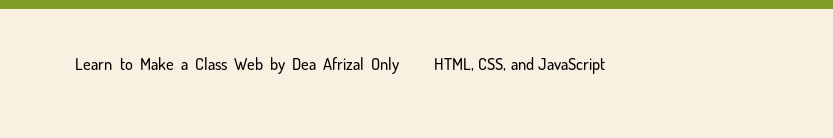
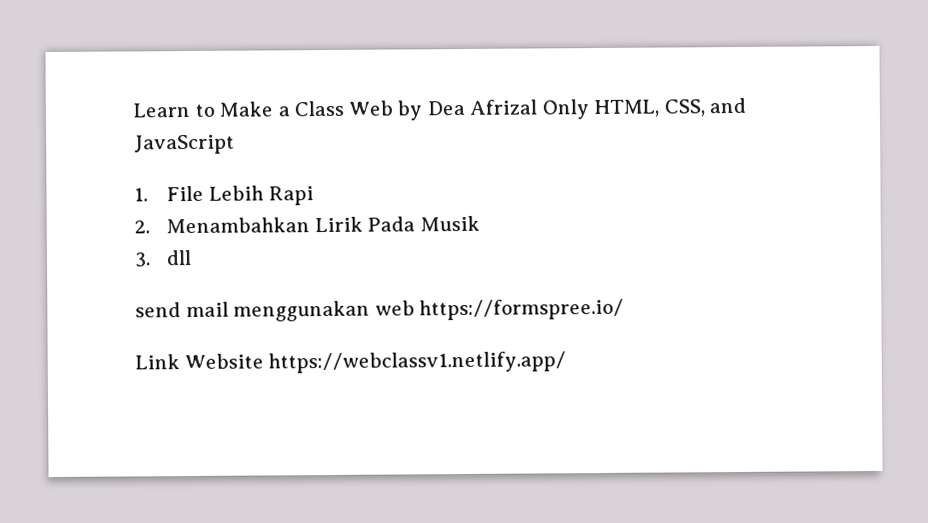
(606, 66) none -> [134,185,315,206] [134,215,480,234] [134,249,193,268] [135,298,625,322] [135,351,567,374] // 1. File Lebih Rapi // 2. Menambahkan Lirik Pada Musik // 3. dll // send mail menggunakan web https://formspree.io/ // Link Website https://webclassv1.netlify.app/

